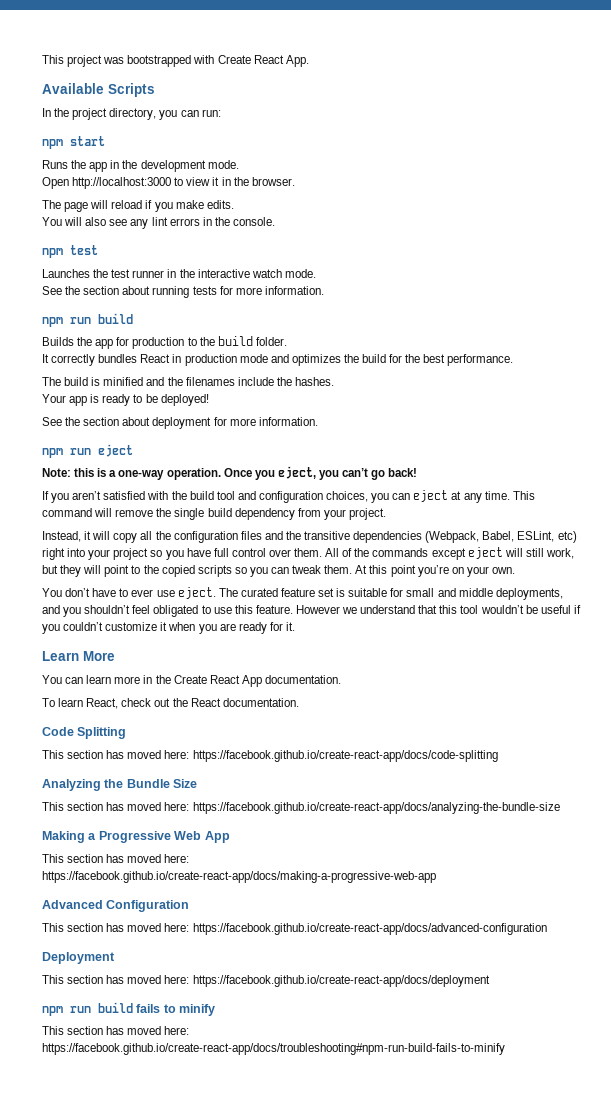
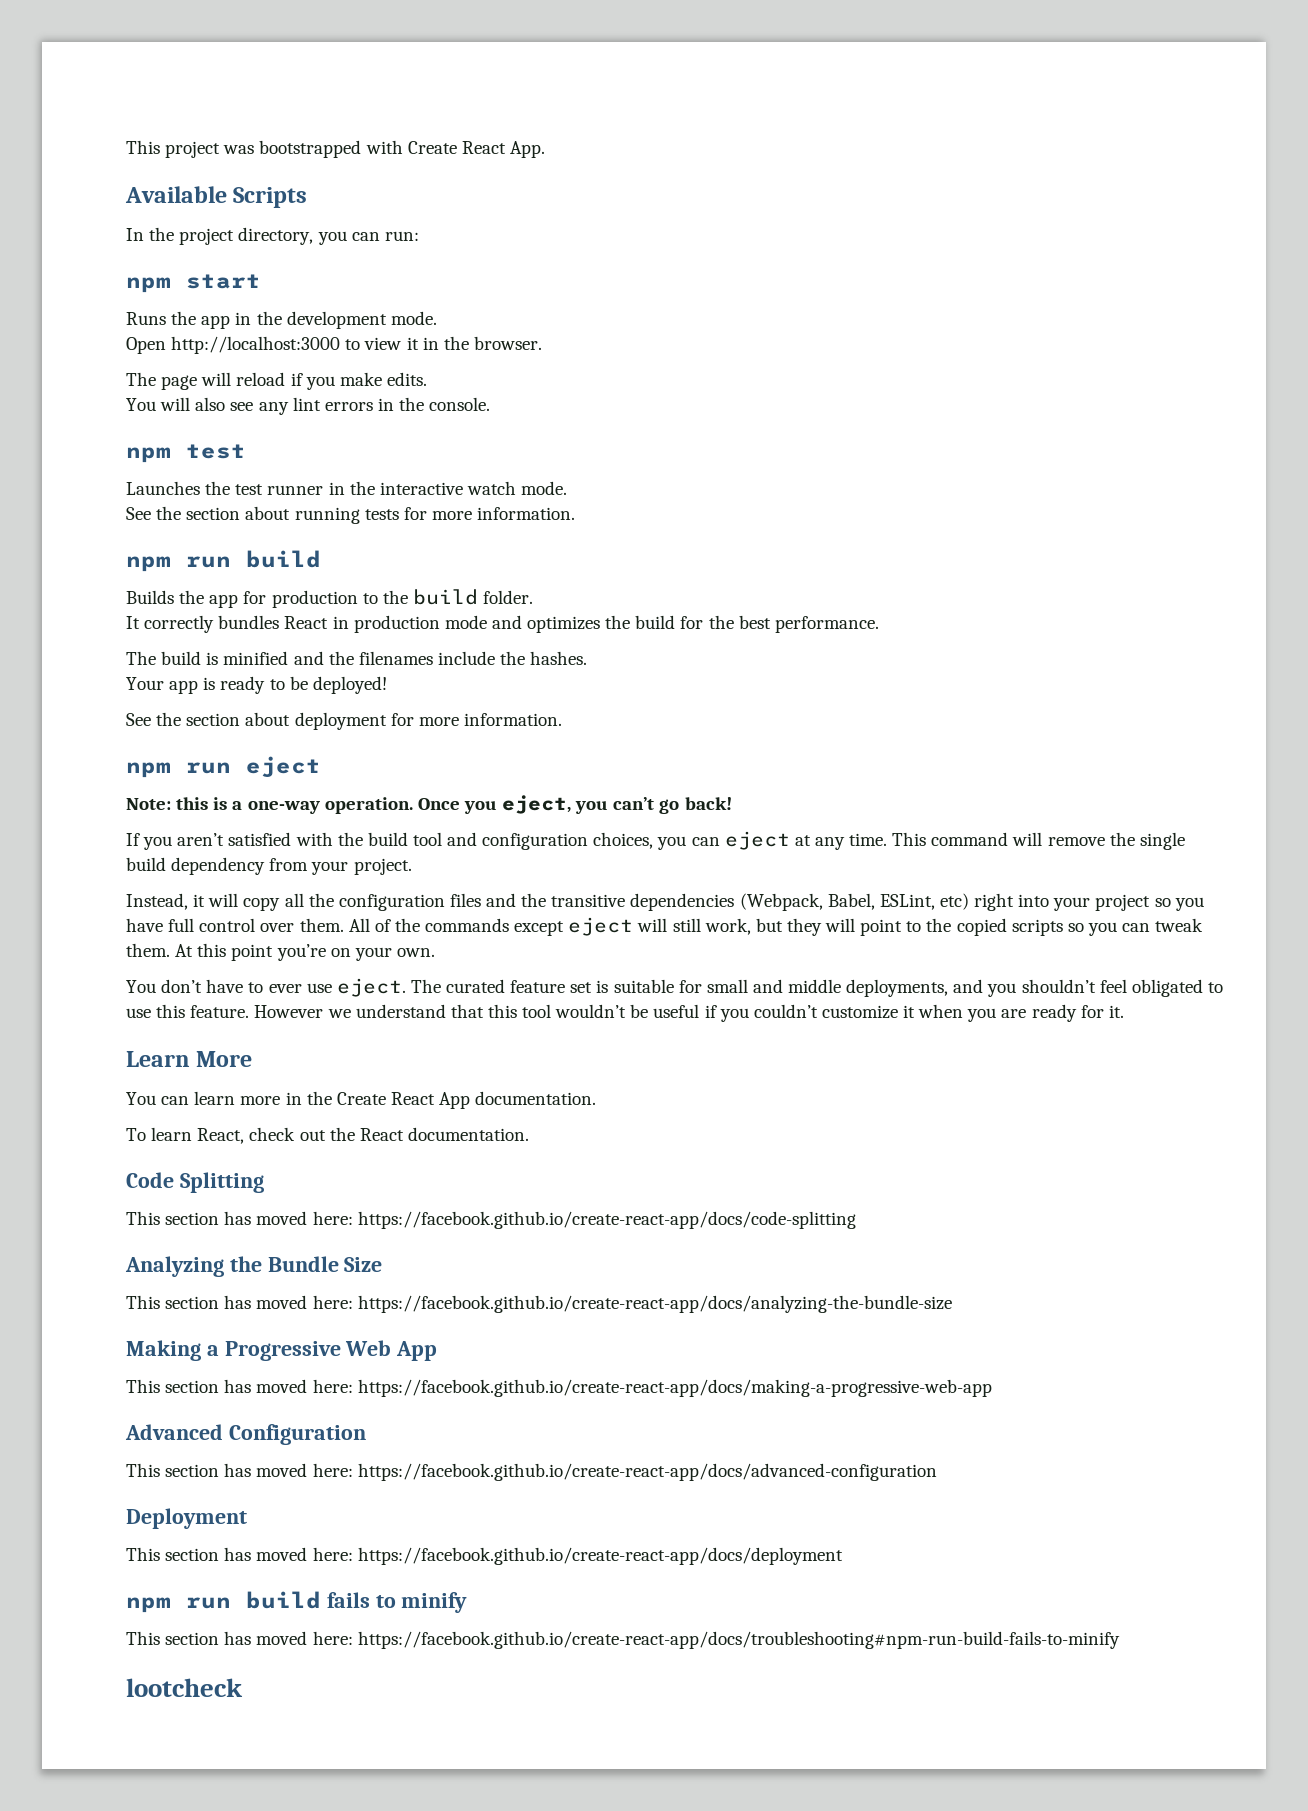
(505, 1049) none -> [126,1678,243,1697] // lootcheck

